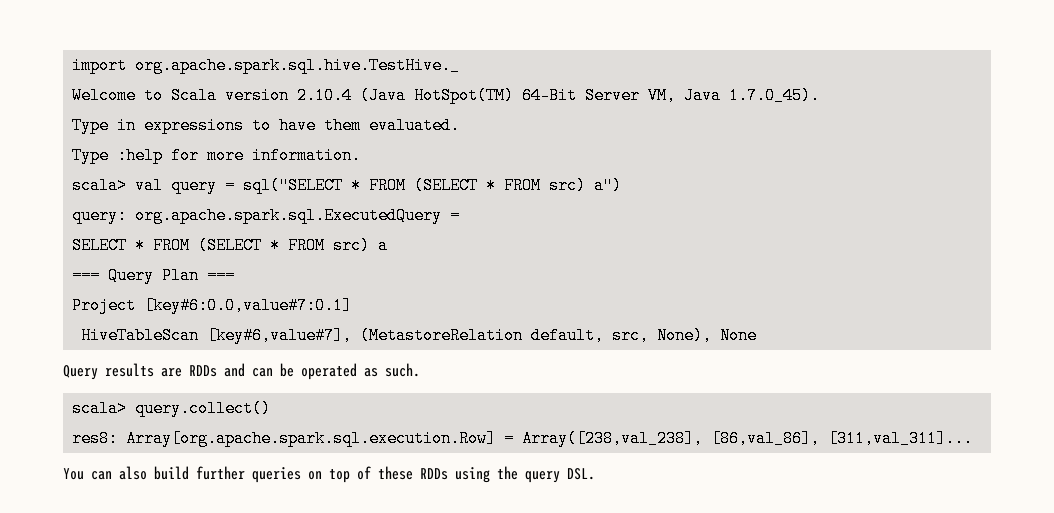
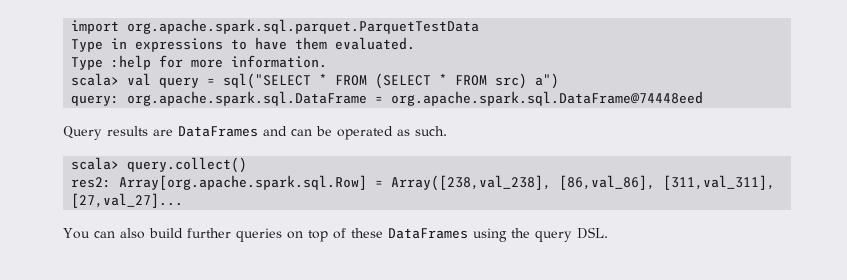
[135,57,461,74] [72,87,821,104] org.apache.spark.sql.hive.TestHive._ // Welcome to Scala version 2.10.4 (Java HotSpot(TM) 64-Bit Server VM, Java 1.7.0_45). -> [127,19,480,34] org.apache.spark.sql.parquet.ParquetTestData
[135,207,461,224] [72,237,389,254] [72,267,236,284] [72,297,353,314] [81,327,758,344] org.apache.spark.sql.ExecutedQuery = // SELECT * FROM (SELECT * FROM src) a // === Query Plan === // Project [key#6:0.0,value#7:0.1] // HiveTableScan [key#6,value#7], (MetastoreRelation default, src, None), None -> [127,91,704,106] org.apache.spark.sql.DataFrame = org.apache.spark.sql.DataFrame@74448eed
[189,365,217,377] RDDs -> [178,126,258,137] DataFrames
[72,430,497,447] res8: Array[org.apache.spark.sql.execution.Row] -> [71,175,368,190] res2: Array[org.apache.spark.sql.Row]
[828,430,974,447] [311,val_311]... -> [663,175,776,190] [71,193,184,208] [311,val_311], [27,val_27]...
[420,468,448,480] RDDs -> [387,228,468,239] DataFrames

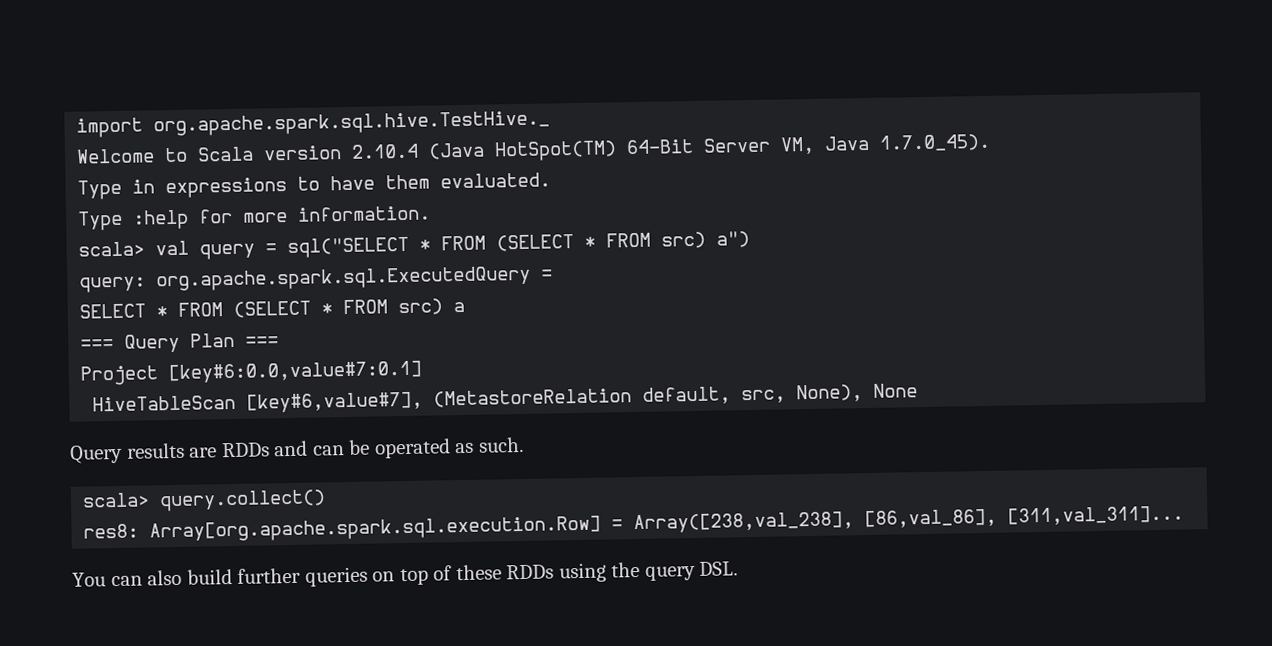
[127,19,480,34] org.apache.spark.sql.parquet.ParquetTestData -> [153,110,551,137] [76,133,992,164] org.apache.spark.sql.hive.TestHive._ // Welcome to Scala version 2.10.4 (Java HotSpot(TM) 64-Bit Server VM, Java 1.7.0_45).
[127,91,704,106] org.apache.spark.sql.DataFrame = org.apache.spark.sql.DataFrame@74448eed -> [156,265,554,292] [79,298,466,319] [80,332,280,353] [80,360,423,386] [92,383,919,413] org.apache.spark.sql.ExecutedQuery = // SELECT * FROM (SELECT * FROM src) a // === Query Plan === // Project [key#6:0.0,value#7:0.1] // HiveTableScan [key#6,value#7], (MetastoreRelation default, src, None), None
[178,126,258,137] DataFrames -> [221,442,270,458] RDDs
[71,175,368,190] res2: Array[org.apache.spark.sql.Row] -> [83,515,602,543] res8: Array[org.apache.spark.sql.execution.Row]
[663,175,776,190] [71,193,184,208] [311,val_311], [27,val_27]... -> [1007,505,1185,526] [311,val_311]...
[387,228,468,239] DataFrames -> [506,564,555,580] RDDs

